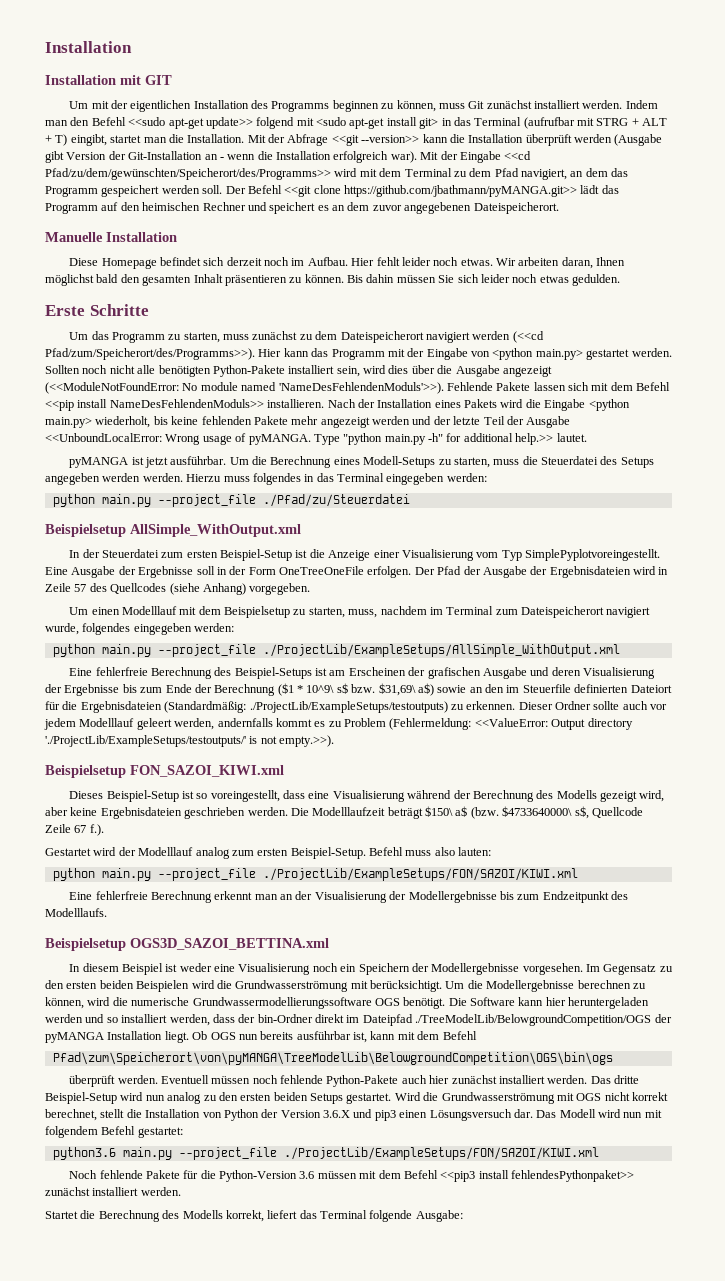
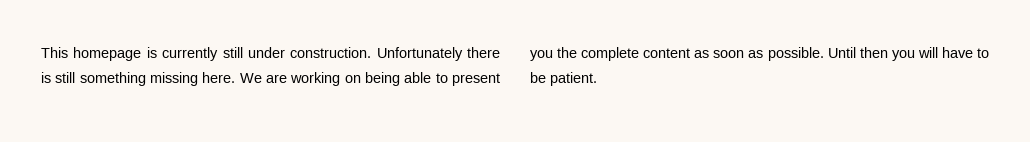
[45,41,132,53] [45,75,172,85] [69,100,658,112] [45,117,668,129] [45,134,663,146] [45,151,532,163] [45,168,629,180] [45,185,619,197] [45,202,559,214] [45,232,177,242] [69,257,626,269] [45,274,620,286] [45,304,149,316] [69,331,544,343] [45,348,672,360] [45,365,552,377] [45,382,671,394] [45,399,630,411] [45,416,571,428] [45,433,587,445] [69,456,654,468] [45,473,487,485] [52,494,410,507] [45,524,301,537] [69,549,661,561] [45,566,669,578] [45,583,311,595] [69,606,651,618] [45,623,235,635] [52,644,620,657] [69,667,656,679] [45,683,672,696] [45,701,668,713] [44,718,633,730] [45,735,335,747] [45,765,284,778] [69,790,665,802] [45,806,643,819] [45,824,104,836] [45,847,492,859] [52,868,578,881] [69,891,629,903] [45,908,107,917] [45,938,329,951] [69,963,673,975] [45,980,646,992] [45,997,650,1009] [45,1014,672,1026] [45,1031,477,1043] [52,1052,613,1065] [69,1075,640,1087] [45,1092,668,1104] [45,1109,662,1121] [45,1126,183,1138] [52,1147,599,1160] [69,1170,635,1182] [45,1187,181,1196] [45,1210,463,1222] Installation // Installation mit GIT // Um mit der eigentlichen Installation des Programms beginnen zu können, muss Git zunächst installiert werden. Indem man den Befehl <<sudo apt-get update>> folgend mit <sudo apt-get install git> in das Terminal (aufrufbar mit STRG + ALT + T) eingibt, startet man die Installation. Mit der Abfrage <<git --version>> kann die Installation überprüft werden (Ausgabe gibt Version der Git-Installation an - wenn die Installation erfolgreich war). Mit der Eingabe <<cd Pfad/zu/dem/gewünschten/Speicherort/des/Programms>> wird mit dem Terminal zu dem Pfad navigiert, an dem das Programm gespeichert werden soll. Der Befehl <<git clone https://github.com/jbathmann/pyMANGA.git>> lädt das Programm auf den heimischen Rechner und speichert es an dem zuvor angegebenen Dateispeicherort. // Manuelle Installation // Diese Homepage befindet sich derzeit noch im Aufbau. Hier fehlt leider noch etwas. Wir arbeiten daran, Ihnen möglichst bald den gesamten Inhalt präsentieren zu können. Bis dahin müssen Sie sich leider noch etwas gedulden. // Erste Schritte // Um das Programm zu starten, muss zunächst zu dem Dateispeicherort navigiert werden (<<cd Pfad/zum/Speicherort/des/Programms>>). Hier kann das Programm mit der Eingabe von <python main.py> gestartet werden. Sollten noch nicht alle benötigten Python-Pakete installiert sein, wird dies über die Ausgabe angezeigt (<<ModuleNotFoundError: No module named 'NameDesFehlendenModuls'>>). Fehlende Pakete lassen sich mit dem Befehl <<pip install NameDesFehlendenModuls>> installieren. Nach der Installation eines Pakets wird die Eingabe <python main.py> wiederholt, bis keine fehlenden Pakete mehr angezeigt werden und der letzte Teil der Ausgabe <<UnboundLocalError: Wrong usage of pyMANGA. Type "python main.py -h" for additional help.>> lautet. // pyMANGA ist jetzt ausführbar. Um die Berechnung eines Modell-Setups zu starten, muss die Steuerdatei des Setups angegeben werden werden. Hierzu muss folgendes in das Terminal eingegeben werden: // python main.py --project_file ./Pfad/zu/Steuerdatei // Beispielsetup AllSimple_WithOutput.xml // In der Steuerdatei zum ersten Beispiel-Setup ist die Anzeige einer Visualisierung vom Typ SimplePyplotvoreingestellt. Eine Ausgabe der Ergebnisse soll in der Form OneTreeOneFile erfolgen. Der Pfad der Ausgabe der Ergebnisdateien wird in Zeile 57 des Quellcodes (siehe Anhang) vorgegeben. // Um einen Modelllauf mit dem Beispielsetup zu starten, muss, nachdem im Terminal zum Dateispeicherort navigiert wurde, folgendes eingegeben werden: // python main.py --project_file ./ProjectLib/ExampleSetups/AllSimple_WithOutput.xml // Eine fehlerfreie Berechnung des Beispiel-Setups ist am Erscheinen der grafischen Ausgabe und deren Visualisierung der Ergebnisse bis zum Ende der Berechnung ($1 * 10^9\ s$ bzw. $31,69\ a$) sowie an den im Steuerfile definierten Dateiort für die Ergebnisdateien (Standardmäßig: ./ProjectLib/ExampleSetups/testoutputs) zu erkennen. Dieser Ordner sollte auch vor jedem Modelllauf geleert werden, andernfalls kommt es zu Problem (Fehlermeldung: <<ValueError: Output directory './ProjectLib/ExampleSetups/testoutputs/' is not empty.>>). // Beispielsetup FON_SAZOI_KIWI.xml // Dieses Beispiel-Setup ist so voreingestellt, dass eine Visualisierung während der Berechnung des Modells gezeigt wird, aber keine Ergebnisdateien geschrieben werden. Die Modelllaufzeit beträgt $150\ a$ (bzw. $4733640000\ s$, Quellcode Zeile 67 f.). // Gestartet wird der Modelllauf analog zum ersten Beispiel-Setup. Befehl muss also lauten: // python main.py --project_file ./ProjectLib/ExampleSetups/FON/SAZOI/KIWI.xml // Eine fehlerfreie Berechnung erkennt man an der Visualisierung der Modellergebnisse bis zum Endzeitpunkt des Modelllaufs. // Beispielsetup OGS3D_SAZOI_BETTINA.xml // In diesem Beispiel ist weder eine Visualisierung noch ein Speichern der Modellergebnisse vorgesehen. Im Gegensatz zu den ersten beiden Beispielen wird die Grundwasserströmung mit berücksichtigt. Um die Modellergebnisse berechnen zu können, wird die numerische Grundwassermodellierungssoftware OGS benötigt. Die Software kann hier heruntergeladen werden und so installiert werden, dass der bin-Ordner direkt im Dateipfad ./TreeModelLib/BelowgroundCompetition/OGS der pyMANGA Installation liegt. Ob OGS nun bereits ausführbar ist, kann mit dem Befehl // Pfad\zum\Speicherort\von\pyMANGA\TreeModelLib\BelowgroundCompetition\OGS\bin\ogs // überprüft werden. Eventuell müssen noch fehlende Python-Pakete auch hier zunächst installiert werden. Das dritte Beispiel-Setup wird nun analog zu den ersten beiden Setups gestartet. Wird die Grundwasserströmung mit OGS nicht korrekt berechnet, stellt die Installation von Python der Version 3.6.X und pip3 einen Lösungsversuch dar. Das Modell wird nun mit folgendem Befehl gestartet: // python3.6 main.py --project_file ./ProjectLib/ExampleSetups/FON/SAZOI/KIWI.xml // Noch fehlende Pakete für die Python-Version 3.6 müssen mit dem Befehl <<pip3 install fehlendesPythonpaket>> zunächst installiert werden. // Startet die Berechnung des Modells korrekt, liefert das Terminal folgende Ausgabe: -> [41,47,500,61] [41,72,500,86] [530,47,989,61] [530,72,597,86] This homepage is currently still under construction. Unfortunately there is still something missing here. We are working on being able to present you the complete content as soon as possible. Until then you will have to be patient.

